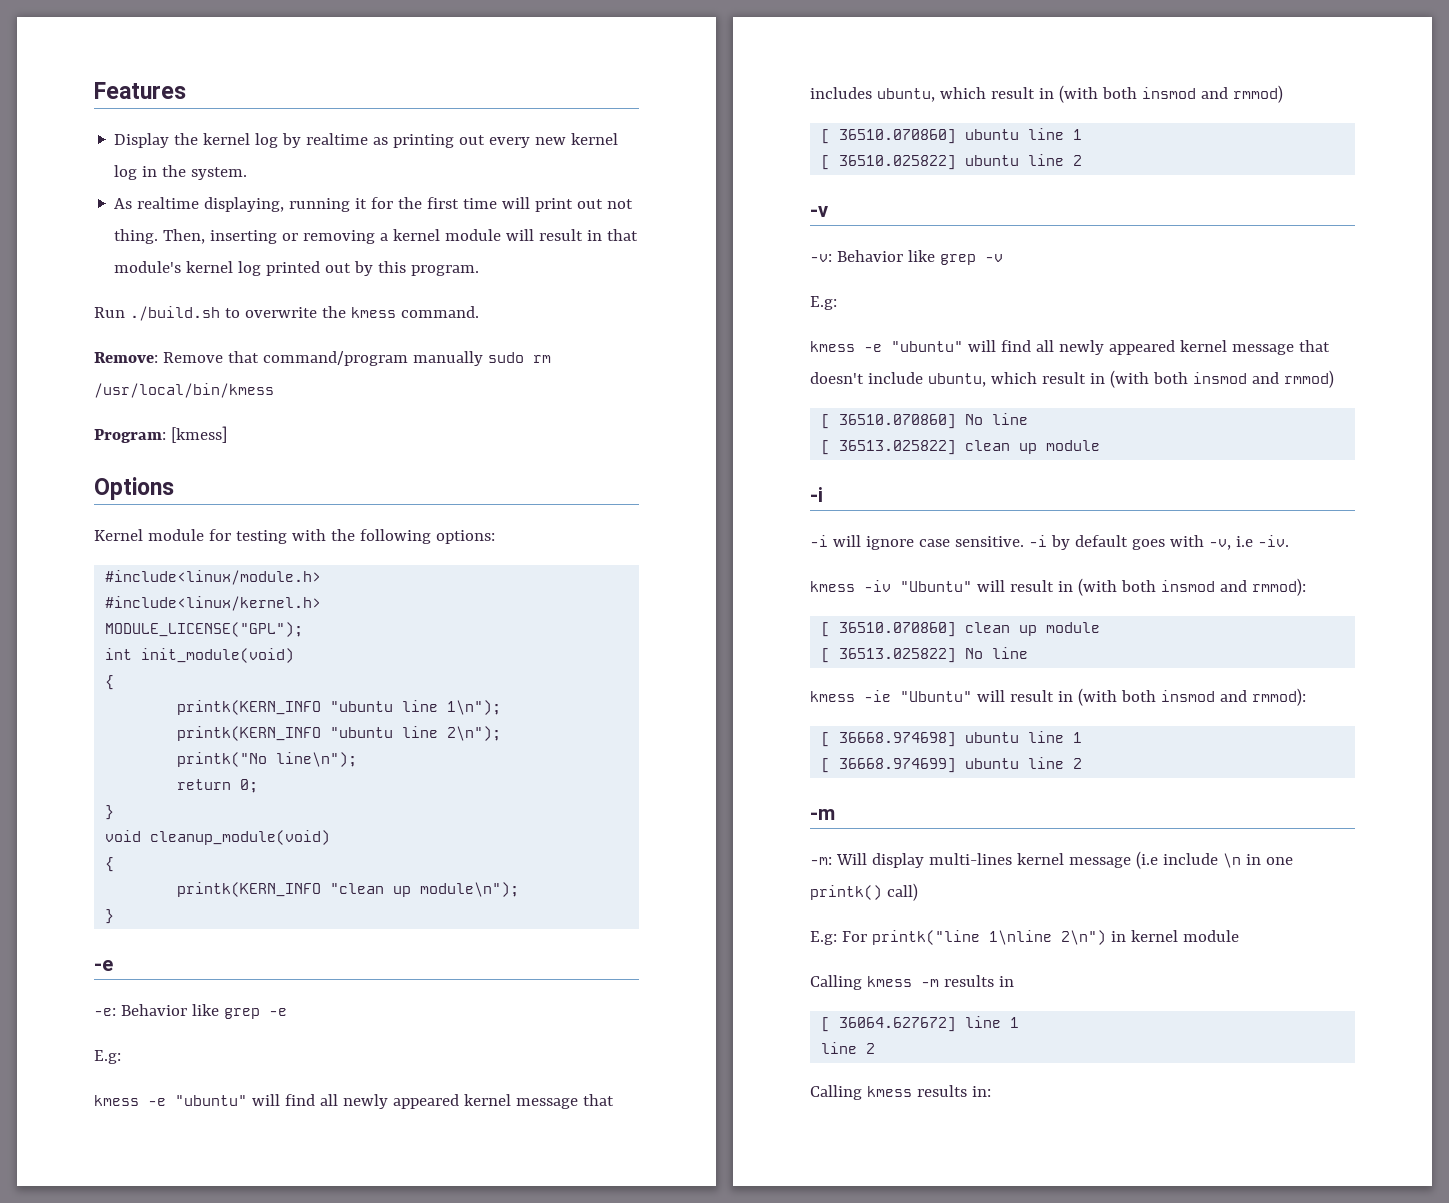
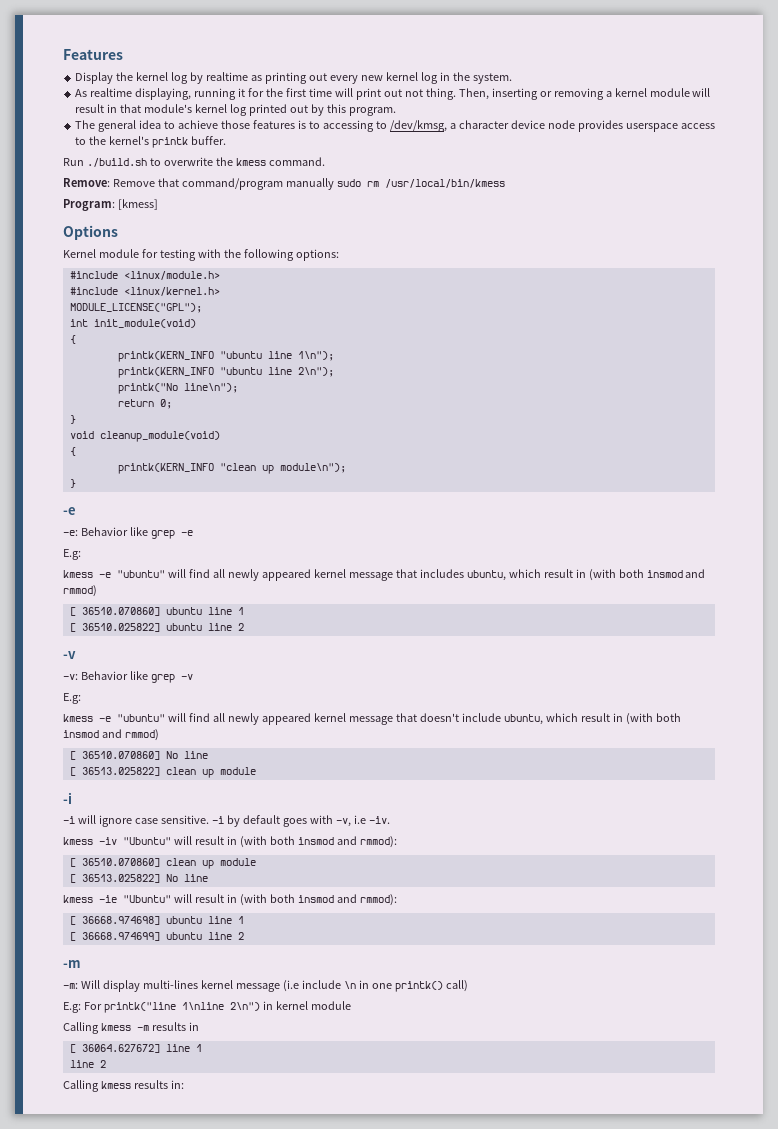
(480, 270) none -> [75,120,715,132] [75,136,226,148] // The general idea to achieve those features is to accessing to /dev/kmsg, a character device node provides userspace access to the kernel's printk buffer.
[105,570,322,585] [105,596,322,611] #include<linux/module.h> // #include<linux/kernel.h> -> [69,271,220,280] [69,287,220,296] #include <linux/module.h> // #include <linux/kernel.h>

